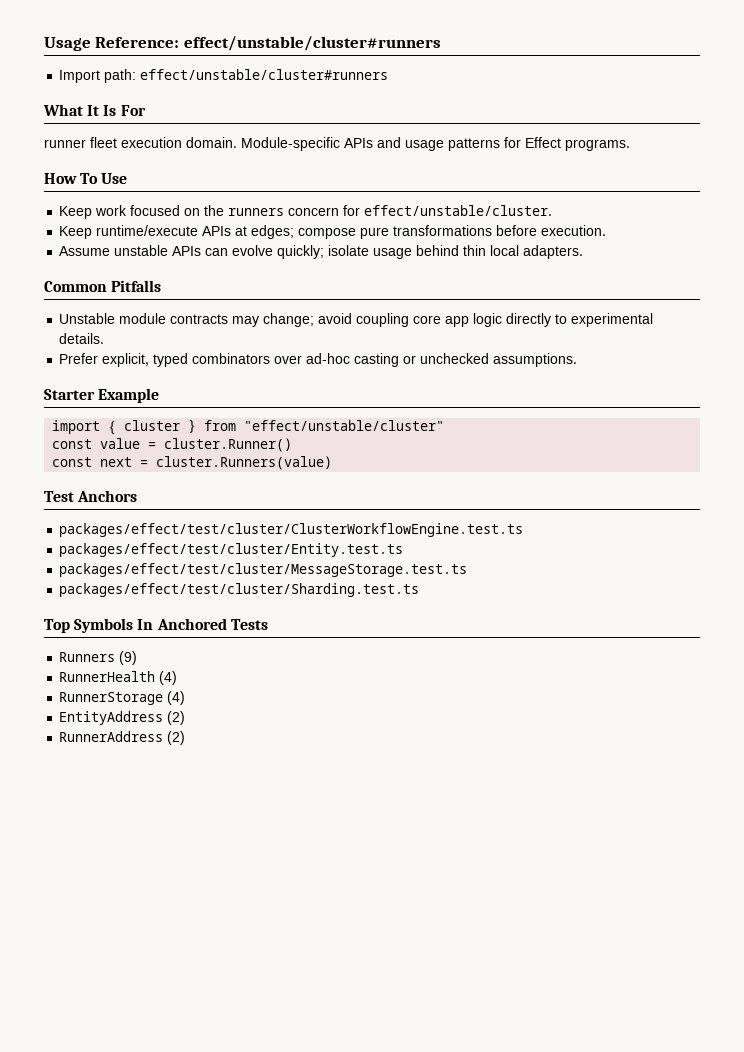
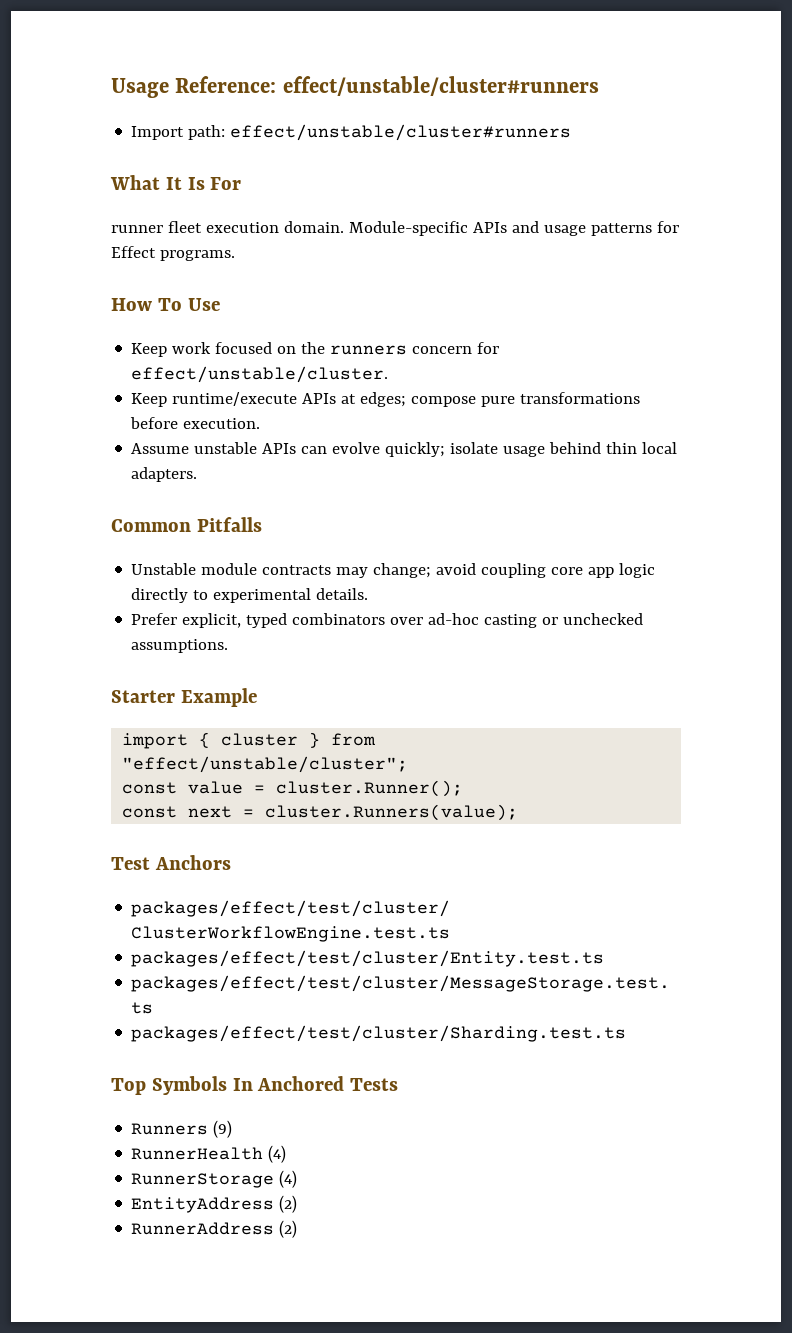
[244,420,445,431] "effect/unstable/cluster" -> [122,756,409,773] "effect/unstable/cluster";
[164,438,293,452] cluster.Runner() -> [276,780,464,797] cluster.Runner();
[156,456,333,470] cluster.Runners(value) -> [265,804,519,821] cluster.Runners(value);

